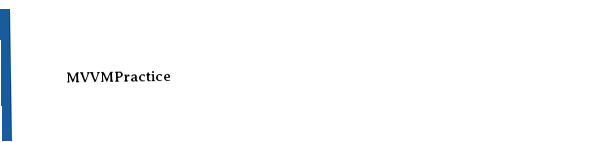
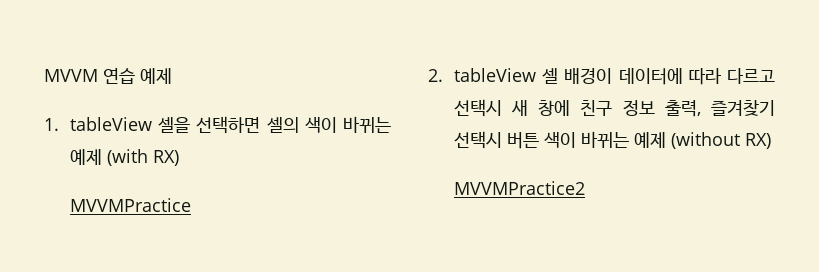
[65,70,172,83] MVVMPractice -> [44,68,172,84] [44,116,391,134] [69,149,179,166] [69,198,191,212] [428,68,775,85] [453,99,775,117] [453,131,771,149] [453,181,585,195] MVVM 연습 예제 // 1. tableView 셀을 선택하면 셀의 색이 바뀌는 예제 (with RX) // MVVMPractice // 2. tableView 셀 배경이 데이터에 따라 다르고 선택시 새 창에 친구 정보 출력, 즐겨찾기 선택시 버튼 색이 바뀌는 예제 (without RX) // MVVMPractice2

